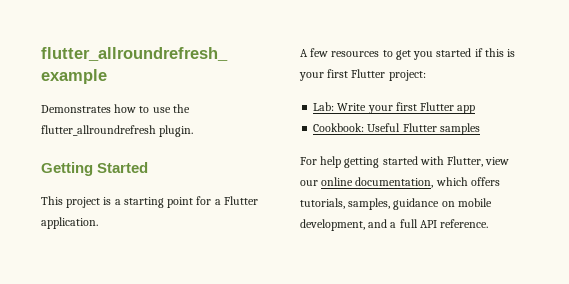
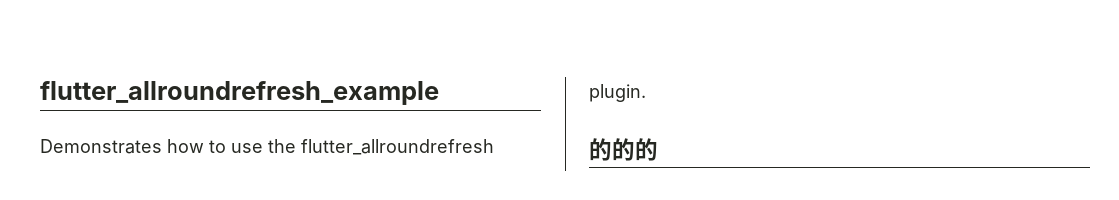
[41,162,149,176] [41,196,258,208] [41,217,98,229] [300,48,516,60] [299,69,426,81] [313,102,476,114] [313,123,480,135] [300,156,510,168] [300,177,500,188] [300,198,492,210] [300,219,489,231] Getting Started // This project is a starting point for a Flutter application. // A few resources to get you started if this is your first Flutter project: // Lab: Write your first Flutter app // Cookbook: Useful Flutter samples // For help getting started with Flutter, view our online documentation, which offers tutorials, samples, guidance on mobile development, and a full API reference. -> [589,138,658,161] 的的的

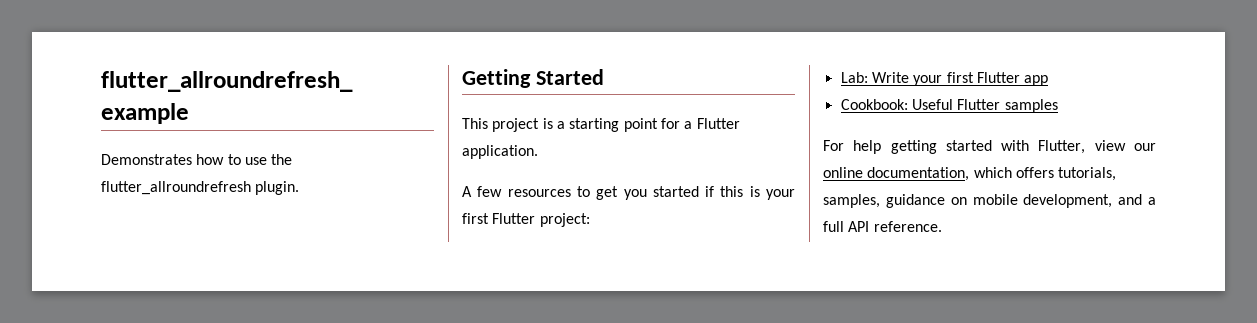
[589,138,658,161] 的的的 -> [462,69,604,88] [462,118,740,132] [462,145,538,159] [462,186,795,200] [462,213,590,227] [840,72,1049,86] [840,99,1058,113] [823,140,1156,154] [823,167,1117,181] [823,194,1156,208] [823,221,942,232] Getting Started // This project is a starting point for a Flutter application. // A few resources to get you started if this is your first Flutter project: // Lab: Write your first Flutter app // Cookbook: Useful Flutter samples // For help getting started with Flutter, view our online documentation, which offers tutorials, samples, guidance on mobile development, and a full API reference.

